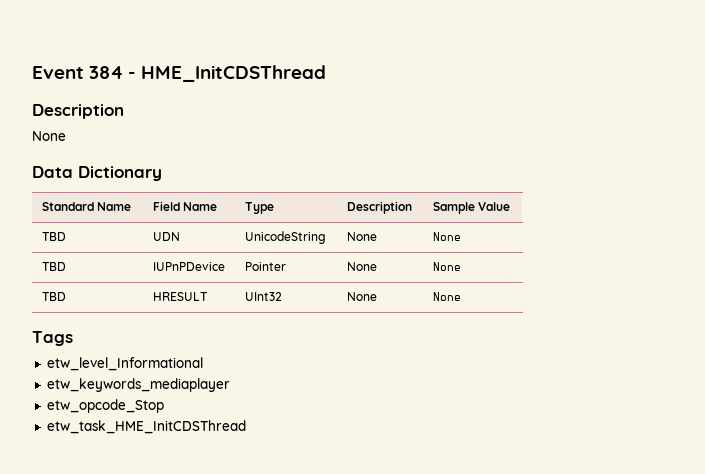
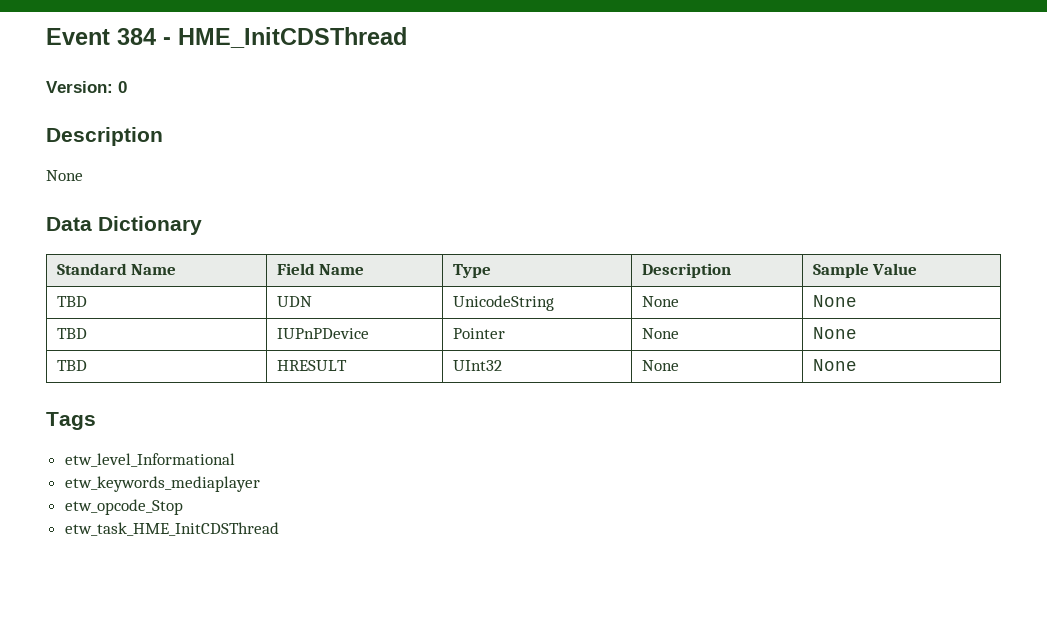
(327, 73) none -> [46,81,127,93] // Version: 0

